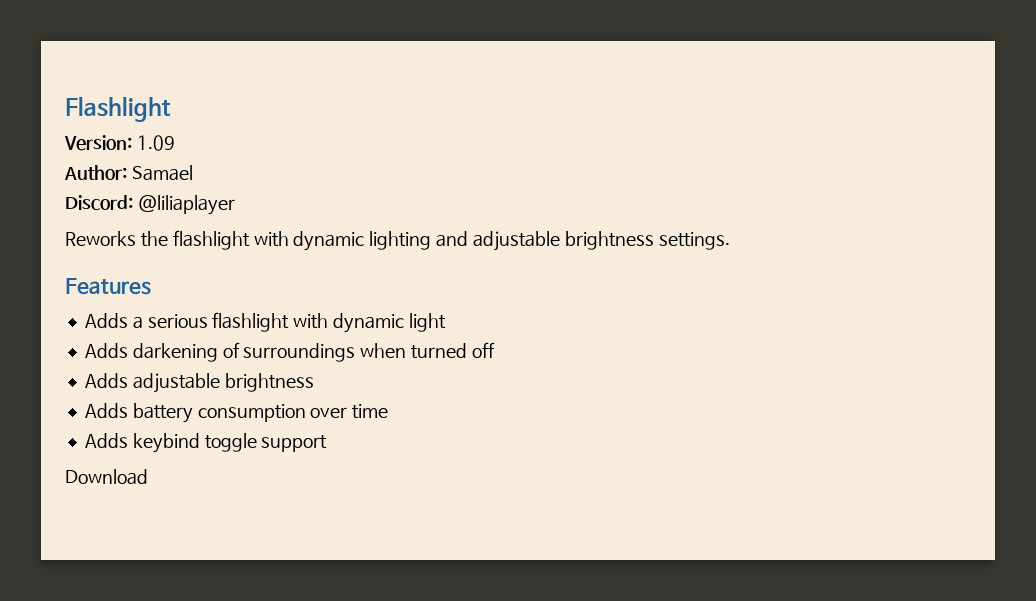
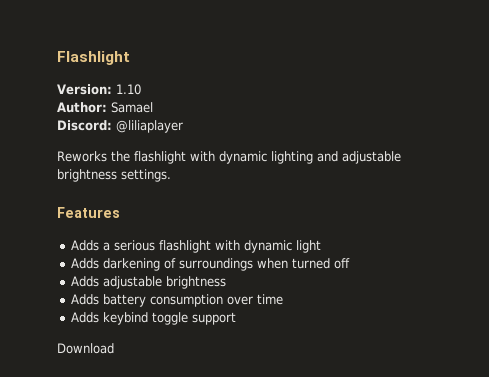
[136,135,175,151] 1.09 -> [116,84,141,95] 1.10

